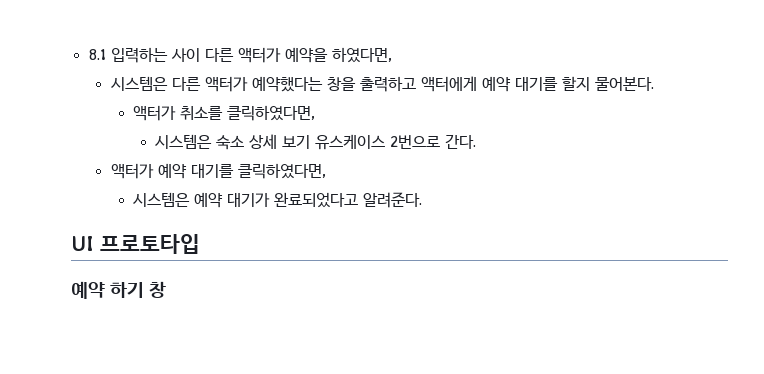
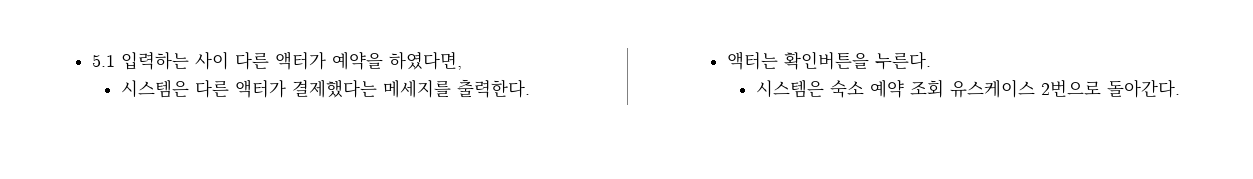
[88,49,106,60] 8.1 -> [92,54,116,67] 5.1
[251,76,654,92] [133,105,316,121] [155,134,477,150] [110,163,326,179] [133,192,423,208] [71,234,200,254] [71,281,166,299] 예약했다는 창을 출력하고 액터에게 예약 대기를 할지 물어본다. // 액터가 취소를 클릭하였다면, // 시스템은 숙소 상세 보기 유스케이스 2번으로 간다. // 액터가 예약 대기를 클릭하였다면, // 시스템은 예약 대기가 완료되었다고 알려준다. // UI 프로토타입 // 예약 하기 창 -> [292,79,531,98] [726,51,931,70] [755,79,1180,98] 결제했다는 메세지를 출력한다. // 액터는 확인버튼을 누른다. // 시스템은 숙소 예약 조회 유스케이스 2번으로 돌아간다.

